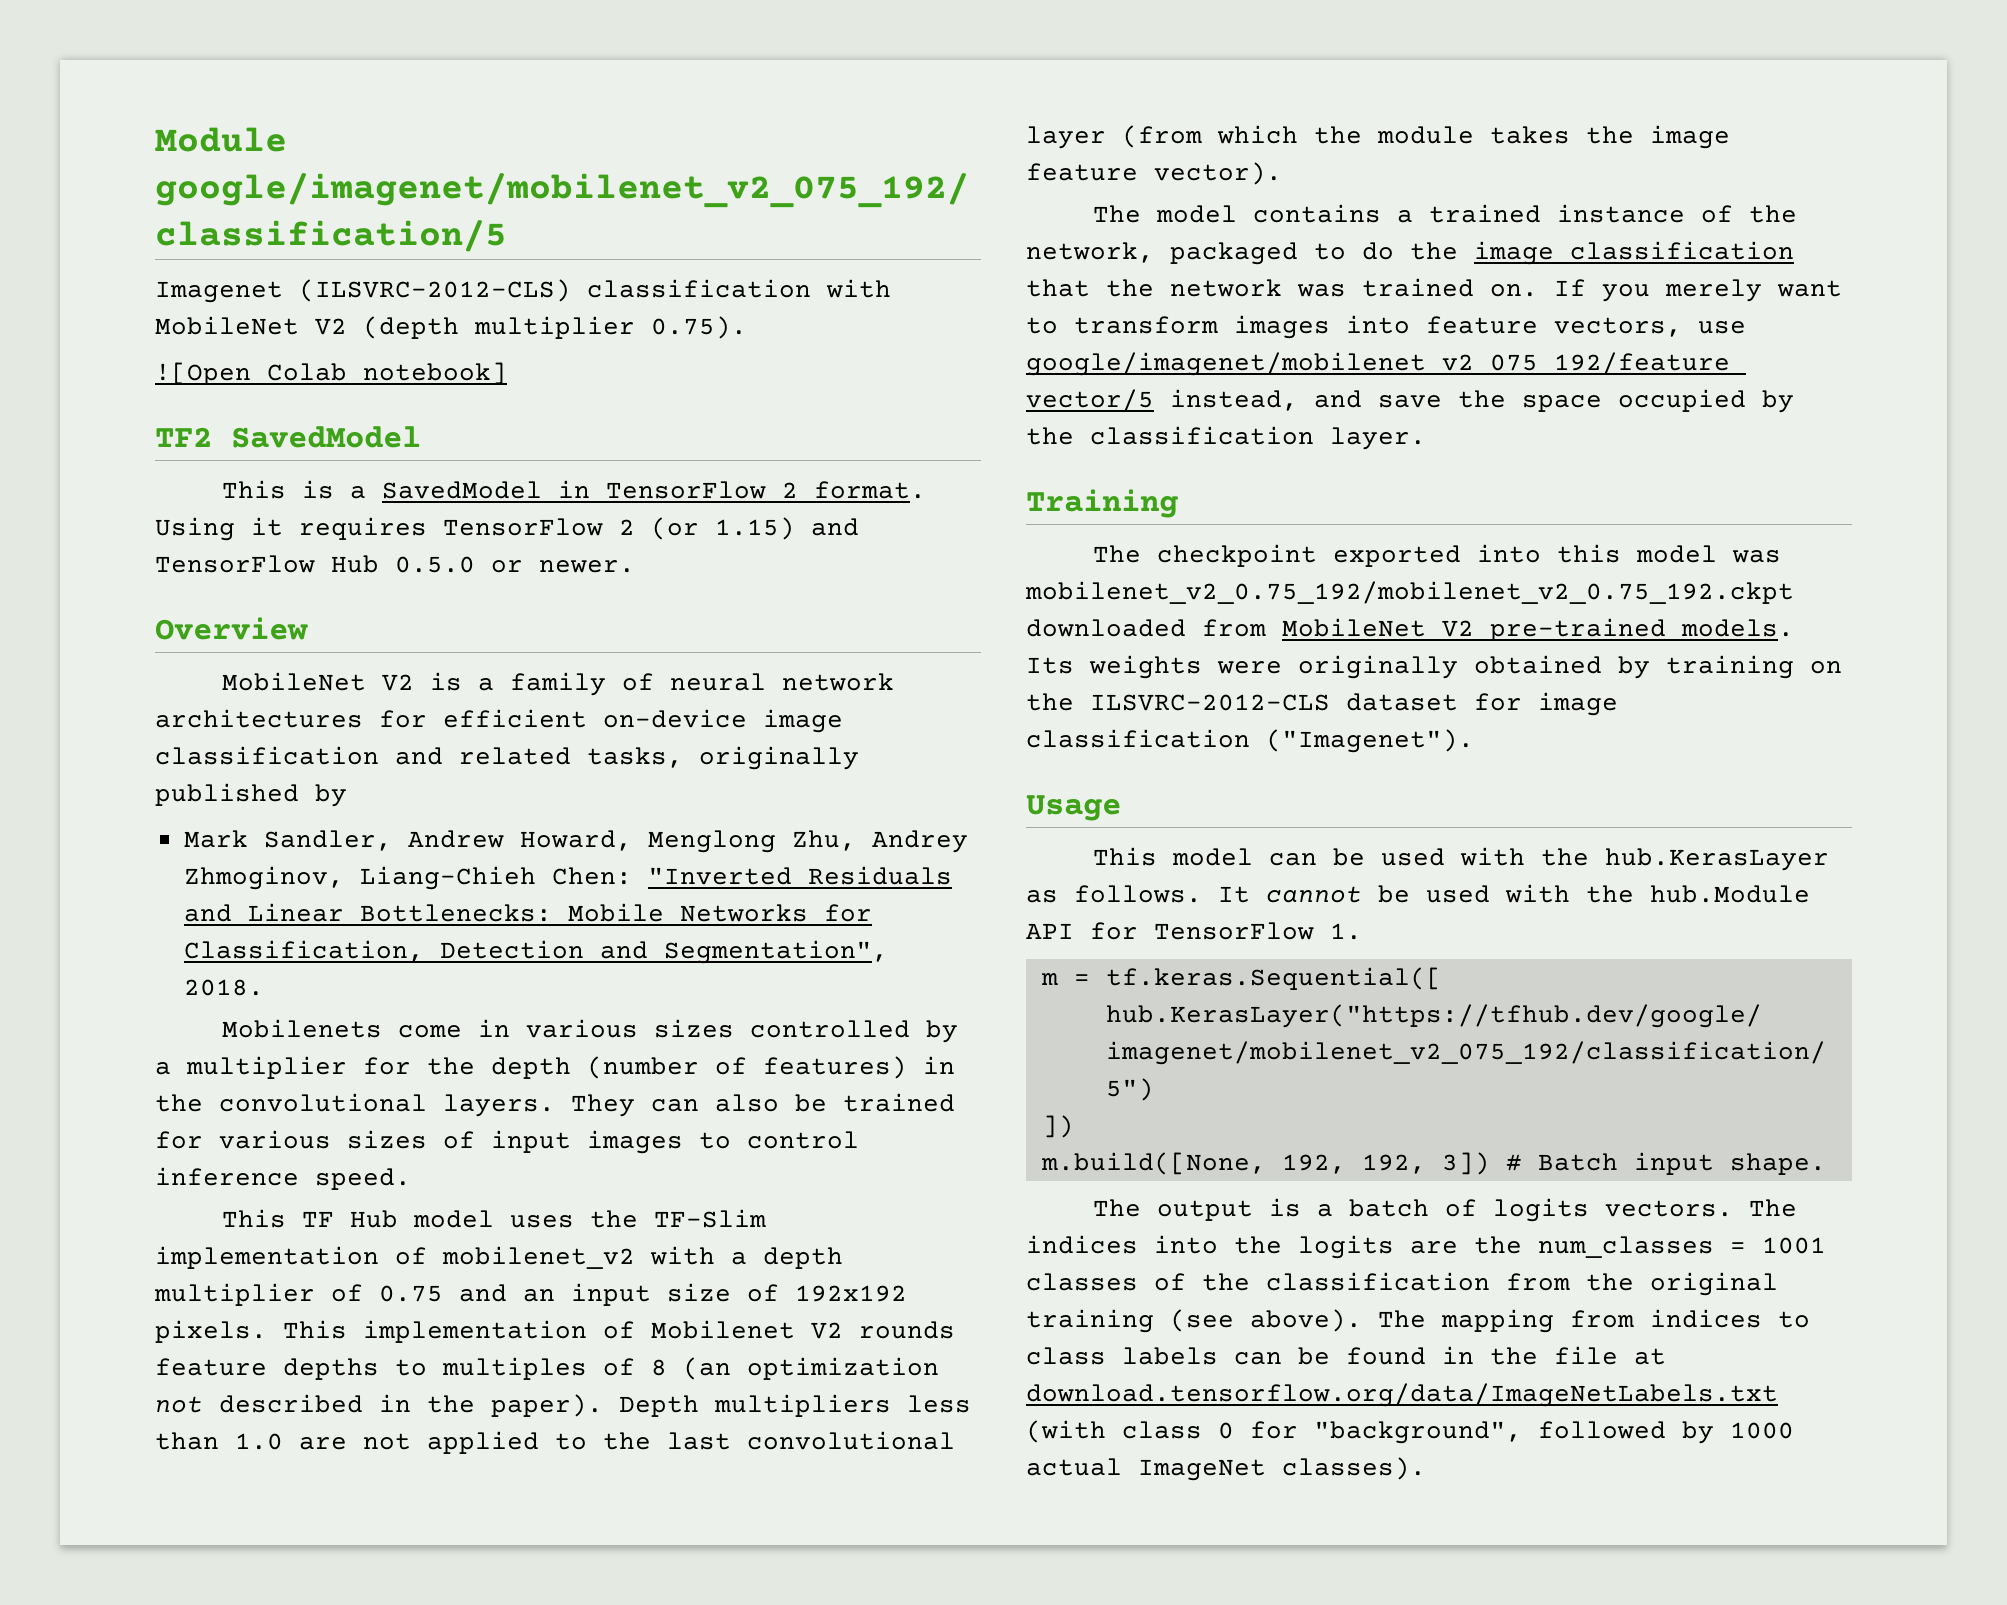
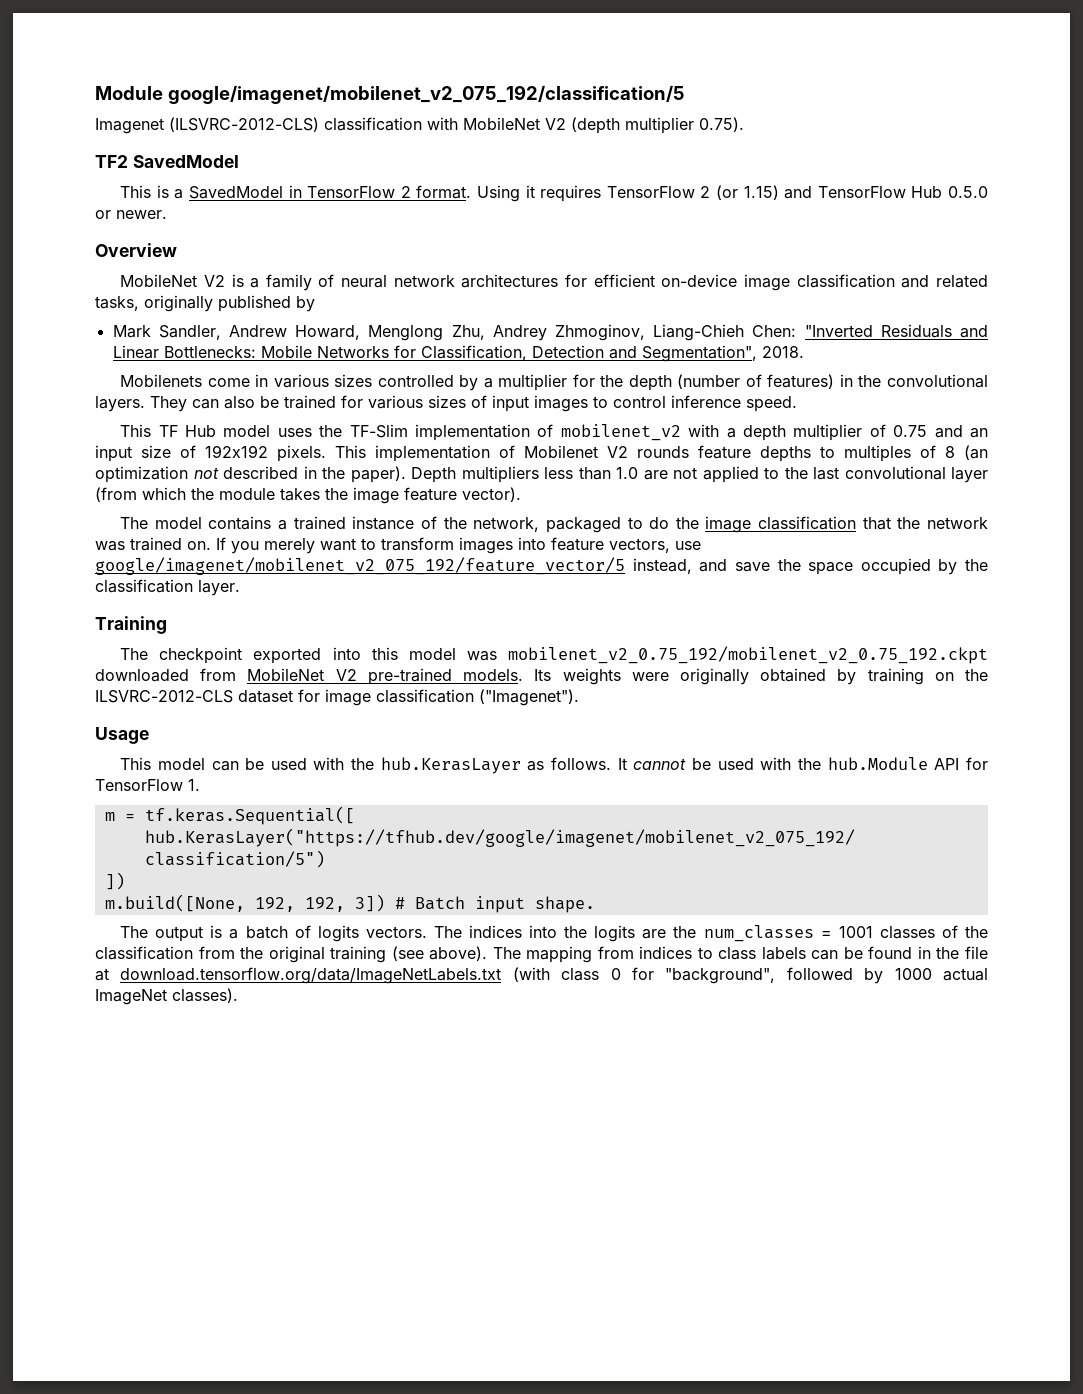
[155,362,507,385] // ![Open Colab notebook] -> (744, 124) none

